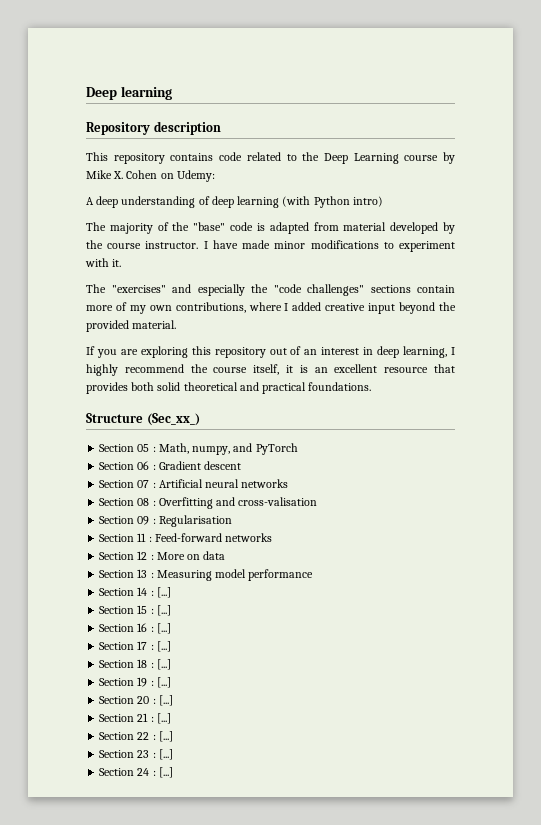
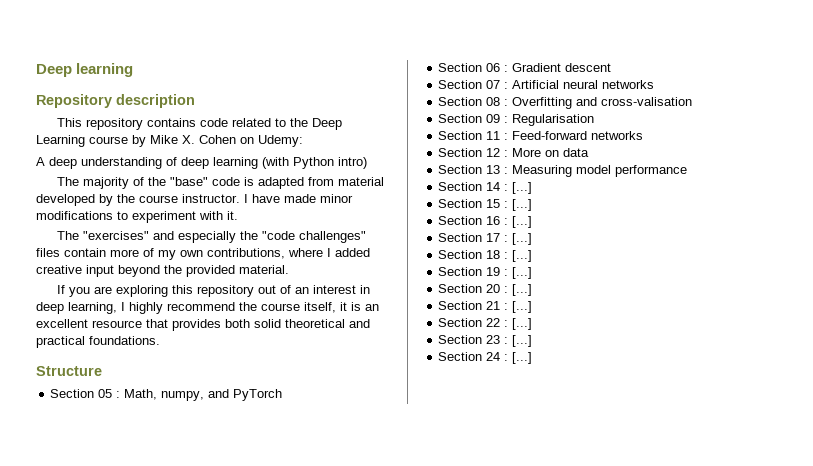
[370,285,411,293] sections -> [36,248,60,257] files
[146,413,200,426] (Sec_xx_) -> (102, 371) none

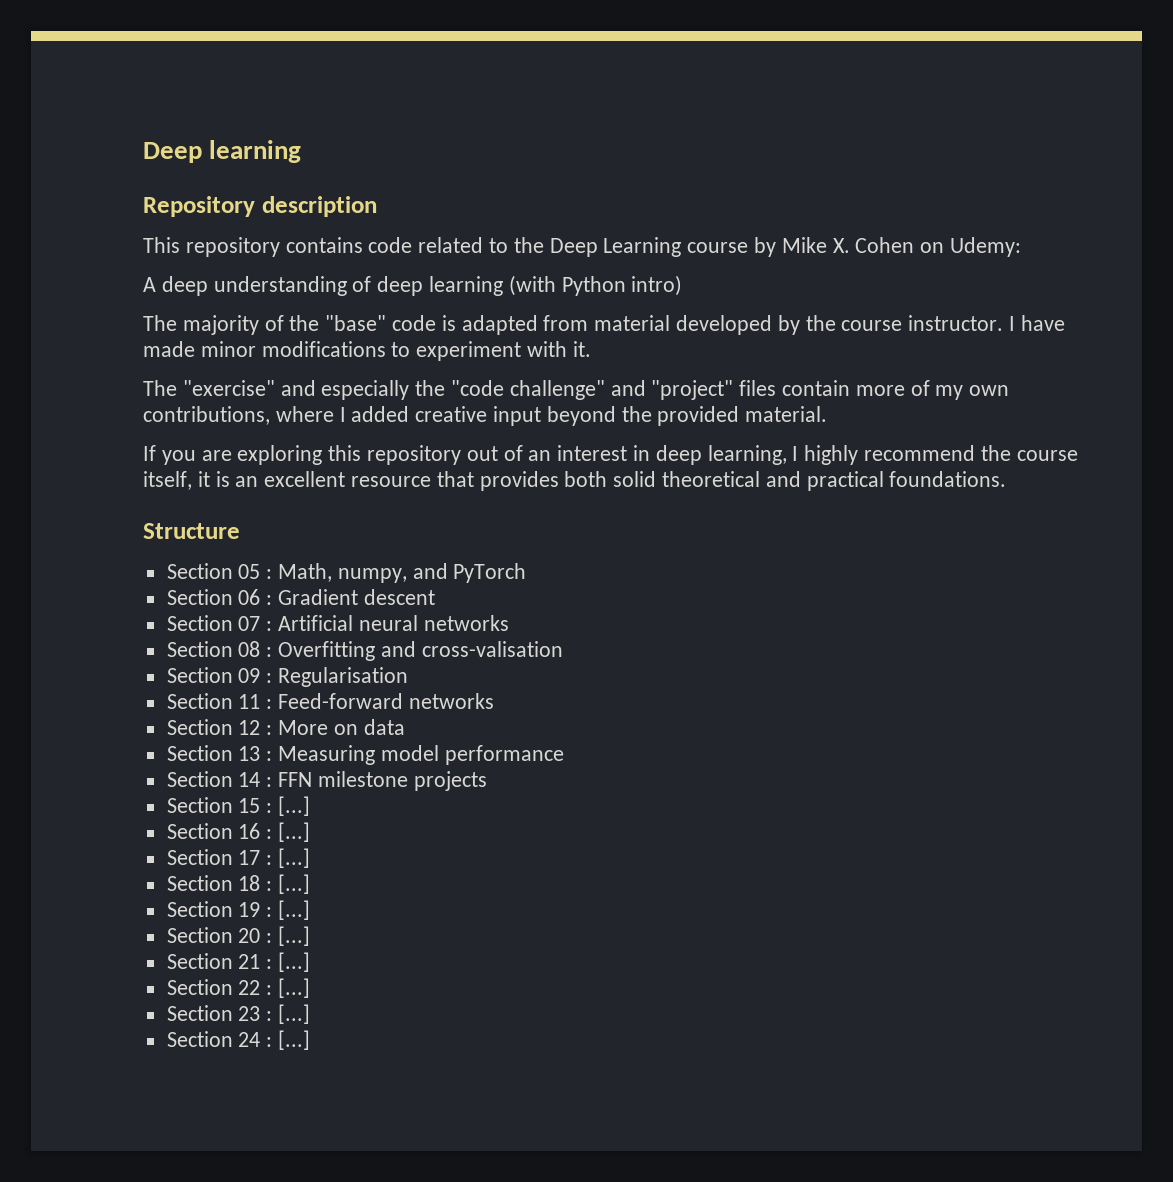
[83,231,150,240] "exercises" -> [182,380,275,396] "exercise"
[299,231,367,243] challenges" -> [509,380,734,400] challenge" and "project"
[512,182,533,194] [...] -> [278,771,487,791] FFN milestone projects

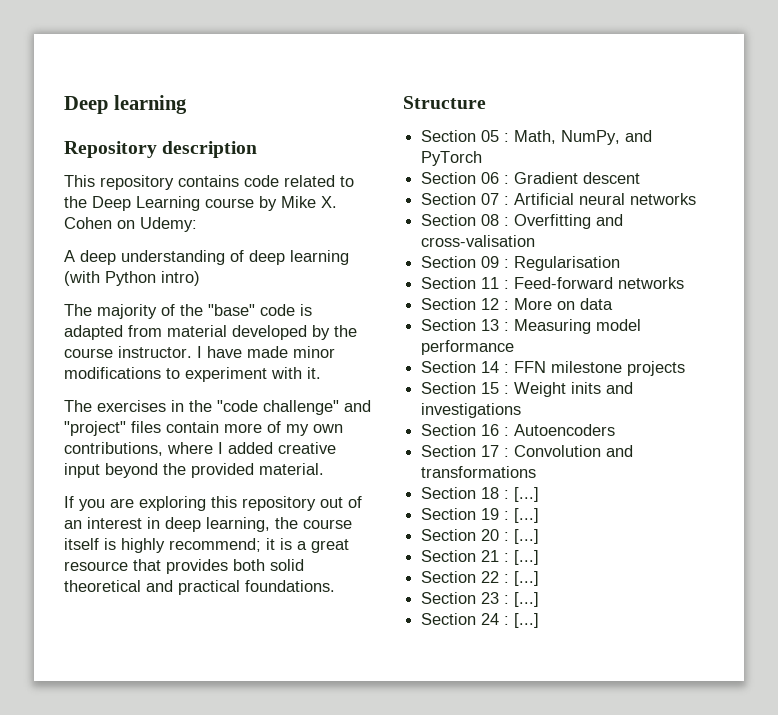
[182,380,410,400] "exercise" and especially -> [97,400,184,412] exercises in
[792,445,1078,465] [143,471,346,490] I highly recommend the course itself, it is an excellent -> [275,517,352,529] [64,538,349,553] the course itself is highly recommend; it is a great
[337,568,407,583] numpy, -> [561,130,621,145] NumPy,
[278,796,311,816] [...] -> [514,382,634,397] [421,403,522,418] Weight inits and investigations
[278,822,311,842] [...] -> [514,424,616,436] Autoencoders
[278,848,311,868] [...] -> [514,445,634,457] [421,466,537,478] Convolution and transformations

